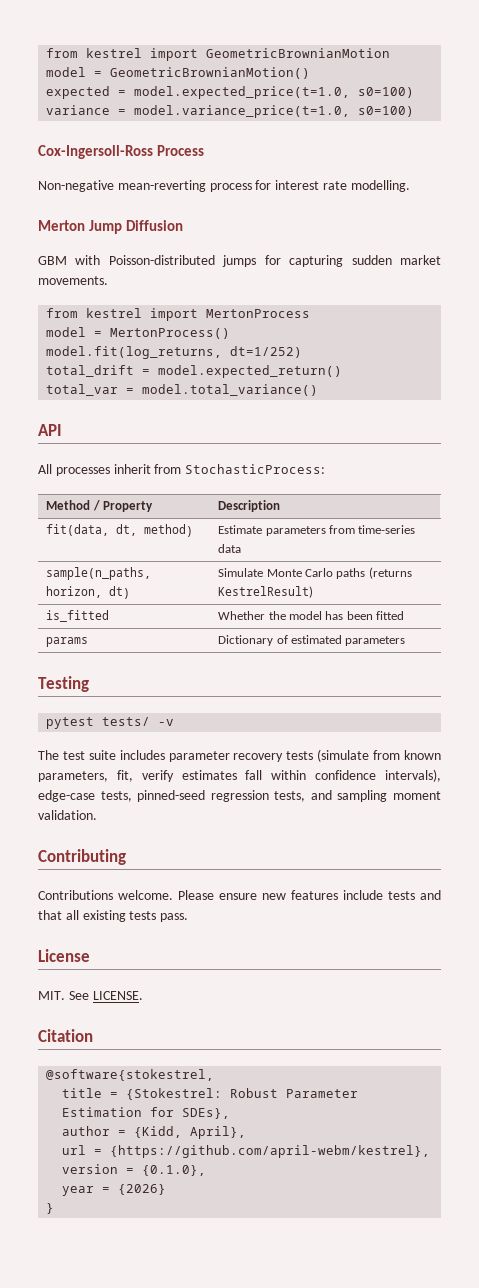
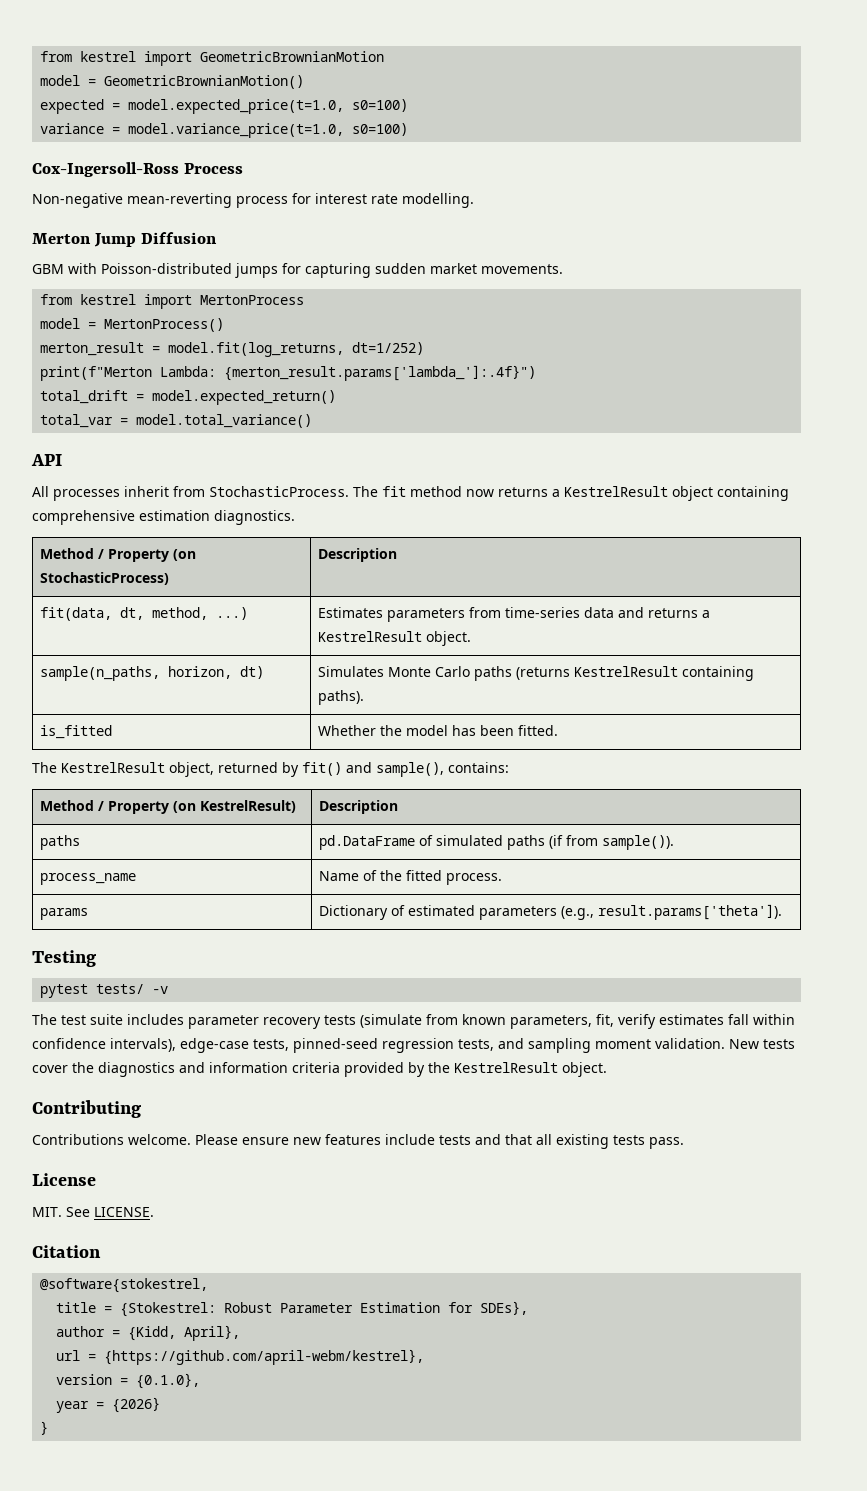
(231, 333) none -> [40,342,161,356] merton_result =
(303, 352) none -> [40,365,537,381] // print(f"Merton Lambda: {merton_result.params['lambda_']:.4f}")
[185,464,326,474] [46,500,153,512] StochasticProcess: // Method / Property -> [209,486,789,501] [32,510,295,525] [40,548,197,562] [40,572,170,585] StochasticProcess. The fit method now returns a KestrelResult object containing comprehensive estimation diagnostics. // Method / Property (on StochasticProcess)
[144,524,194,537] [218,525,263,534] method) | Estimate -> [152,607,249,620] [318,607,384,618] method, ...) | Estimates
(242, 548) none -> [618,607,711,618] [318,631,472,646] and returns a KestrelResult object.
[218,568,264,577] Simulate -> [318,666,385,677] Simulates
[218,586,314,598] KestrelResult) -> [574,666,755,681] [318,690,365,705] KestrelResult containing paths).
(373, 615) none -> [518,725,559,736] [32,762,509,777] [40,800,297,814] [319,800,399,814] [40,835,81,850] [319,835,675,850] [40,873,137,885] [319,870,403,881] fitted. // The KestrelResult object, returned by fit() and sample(), contains: // Method / Property (on KestrelResult) | Description // paths | pd.DataFrame of simulated paths (if from sample()). // process_name | Name of the
(404, 615) none -> [446,873,503,885] process.
(406, 641) none -> [561,904,783,920] (e.g., result.params['theta']).
(97, 815) none -> [729,1039,795,1049] [32,1062,607,1077] New tests cover the diagnostics and information criteria provided by the KestrelResult object.

